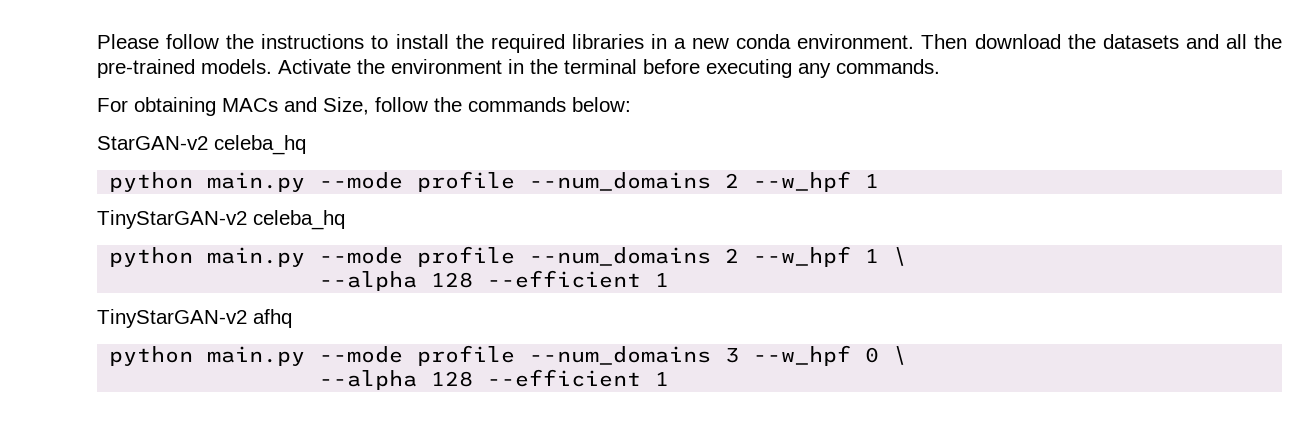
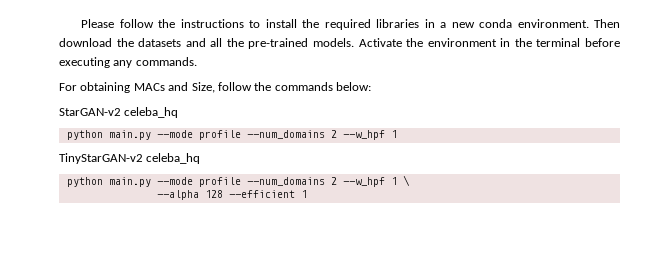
[97,309,292,328] [109,345,908,366] [319,369,670,390] // TinyStarGAN-v2 afhq // python main.py --mode profile --num_domains 3 --w_hpf 0 \ // --alpha 128 --efficient 1 -> (307, 194) none

